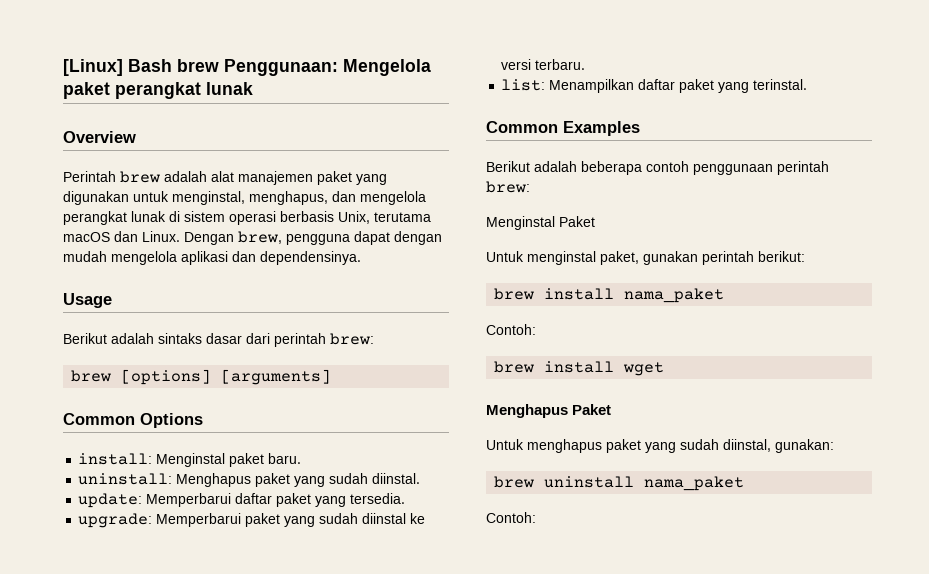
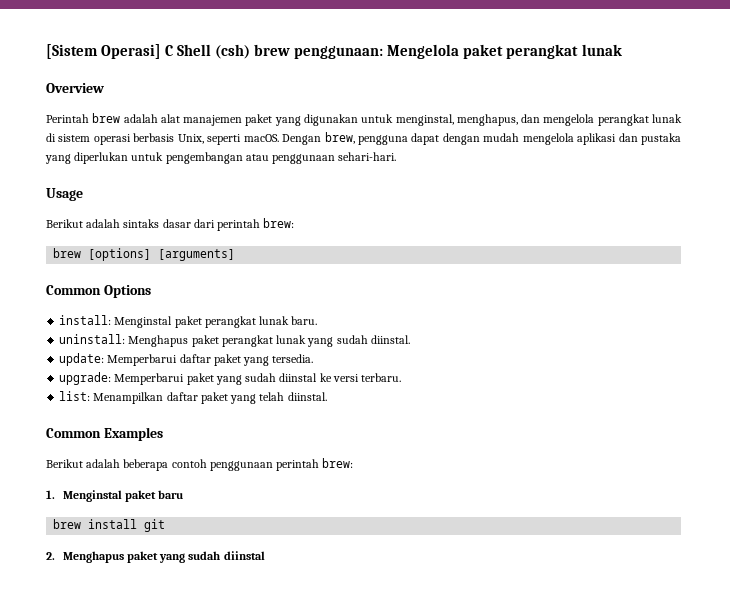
[63,59,338,76] [Linux] Bash brew Penggunaan: -> [46,44,384,59] [Sistem Operasi] C Shell (csh) brew penggunaan:
[374,212,431,222] [63,231,180,242] terutama macOS dan Linux. -> [207,134,279,145] seperti macOS.
[260,251,361,265] dependensinya. -> [641,133,681,145] [45,152,397,164] pustaka yang diperlukan untuk pengembangan atau penggunaan sehari-hari.
(265, 460) none -> [204,316,290,328] perangkat lunak
(291, 480) none -> [221,335,307,347] perangkat lunak
[753,79,808,90] terinstal. -> [259,392,327,401] telah diinstal.
[486,216,595,230] [486,251,805,265] [494,288,725,303] [486,324,536,335] [494,361,665,376] [486,404,612,418] [486,439,834,453] [494,476,745,491] [486,512,536,523] Menginstal Paket // Untuk menginstal paket, gunakan perintah berikut: // brew install nama_paket // Contoh: // brew install wget // Menghapus Paket // Untuk menghapus paket yang sudah diinstal, gunakan: // brew uninstall nama_paket // Contoh: -> [46,490,184,502] [53,519,166,532] [46,551,265,563] 1. Menginstal paket baru // brew install git // 2. Menghapus paket yang sudah diinstal

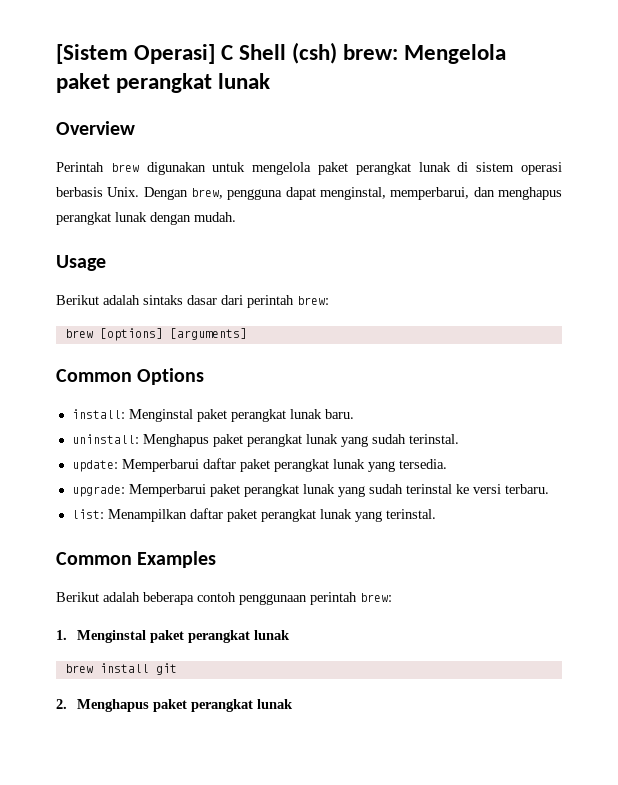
[254,44,384,59] brew penggunaan: -> [343,44,399,60] brew:
[123,114,595,126] adalah alat manajemen paket yang digunakan untuk menginstal, menghapus, dan mengelola -> [146,162,348,175] digunakan untuk mengelola paket
[177,134,279,145] Unix, seperti macOS. -> [107,187,140,197] Unix.
[442,133,681,145] [45,152,397,164] dengan mudah mengelola aplikasi dan pustaka yang diperlukan untuk pengembangan atau penggunaan sehari-hari. -> [320,187,562,200] [56,212,236,225] menginstal, memperbarui, dan menghapus perangkat lunak dengan mudah.
[370,335,410,344] diinstal. -> [408,434,459,444] terinstal.
(241, 360) none -> [273,459,365,472] perangkat lunak
[215,373,318,385] yang sudah diinstal -> [243,484,452,497] perangkat lunak yang sudah terinstal
[230,392,327,404] yang telah diinstal. -> [260,509,436,522] perangkat lunak yang terinstal.
[158,490,184,499] baru -> [187,630,290,643] perangkat lunak
[159,551,265,563] yang sudah diinstal -> [190,699,293,712] perangkat lunak

